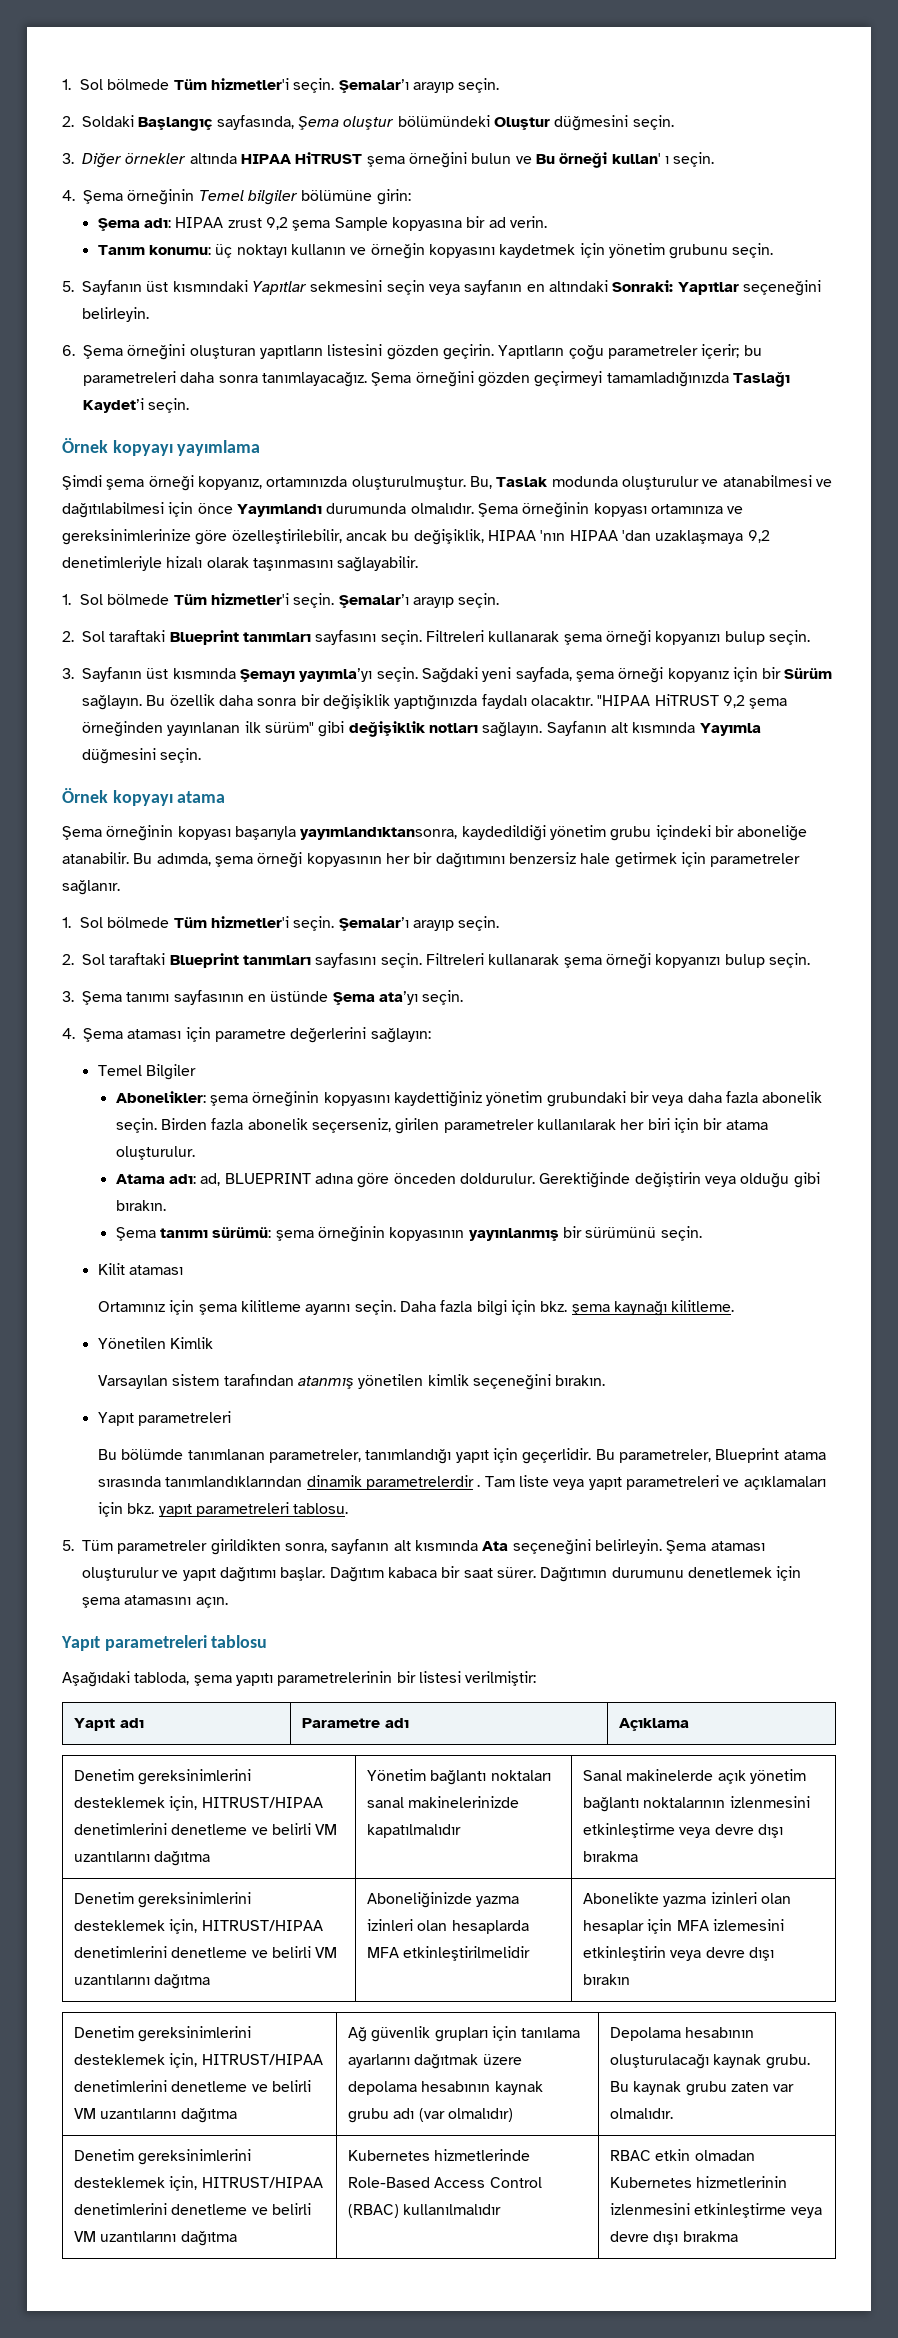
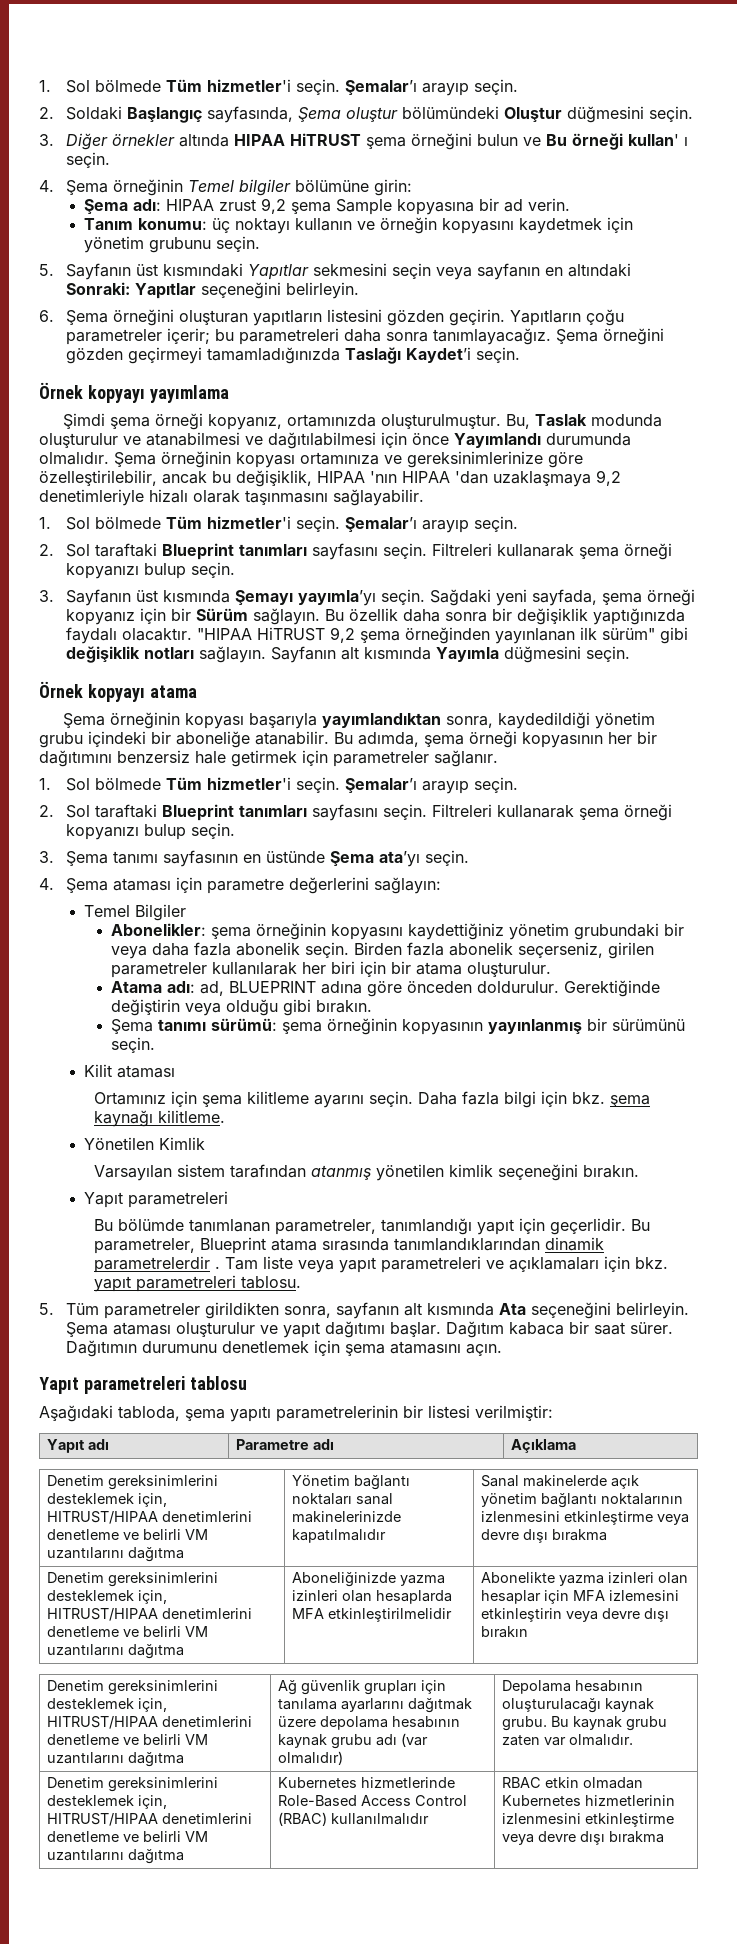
[300,827,458,840] yayımlandıktansonra, -> [322,713,494,728] yayımlandıktan sonra,

